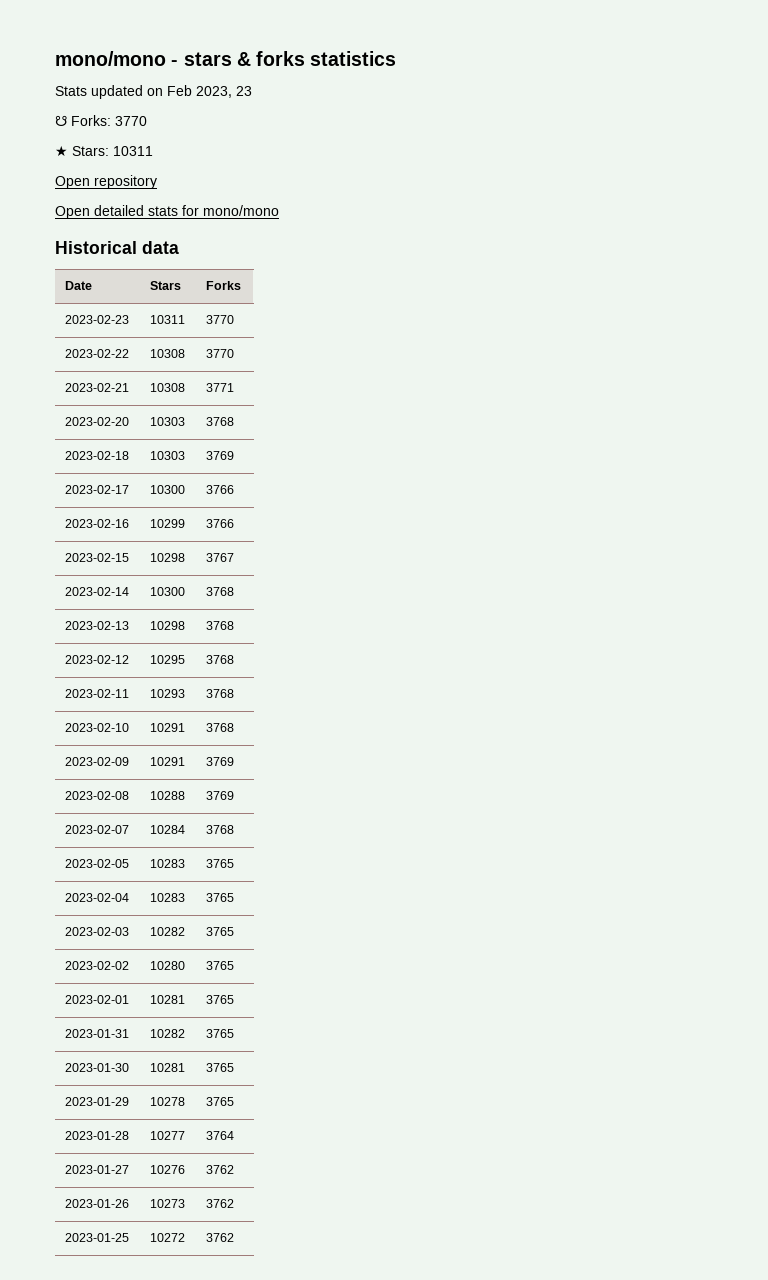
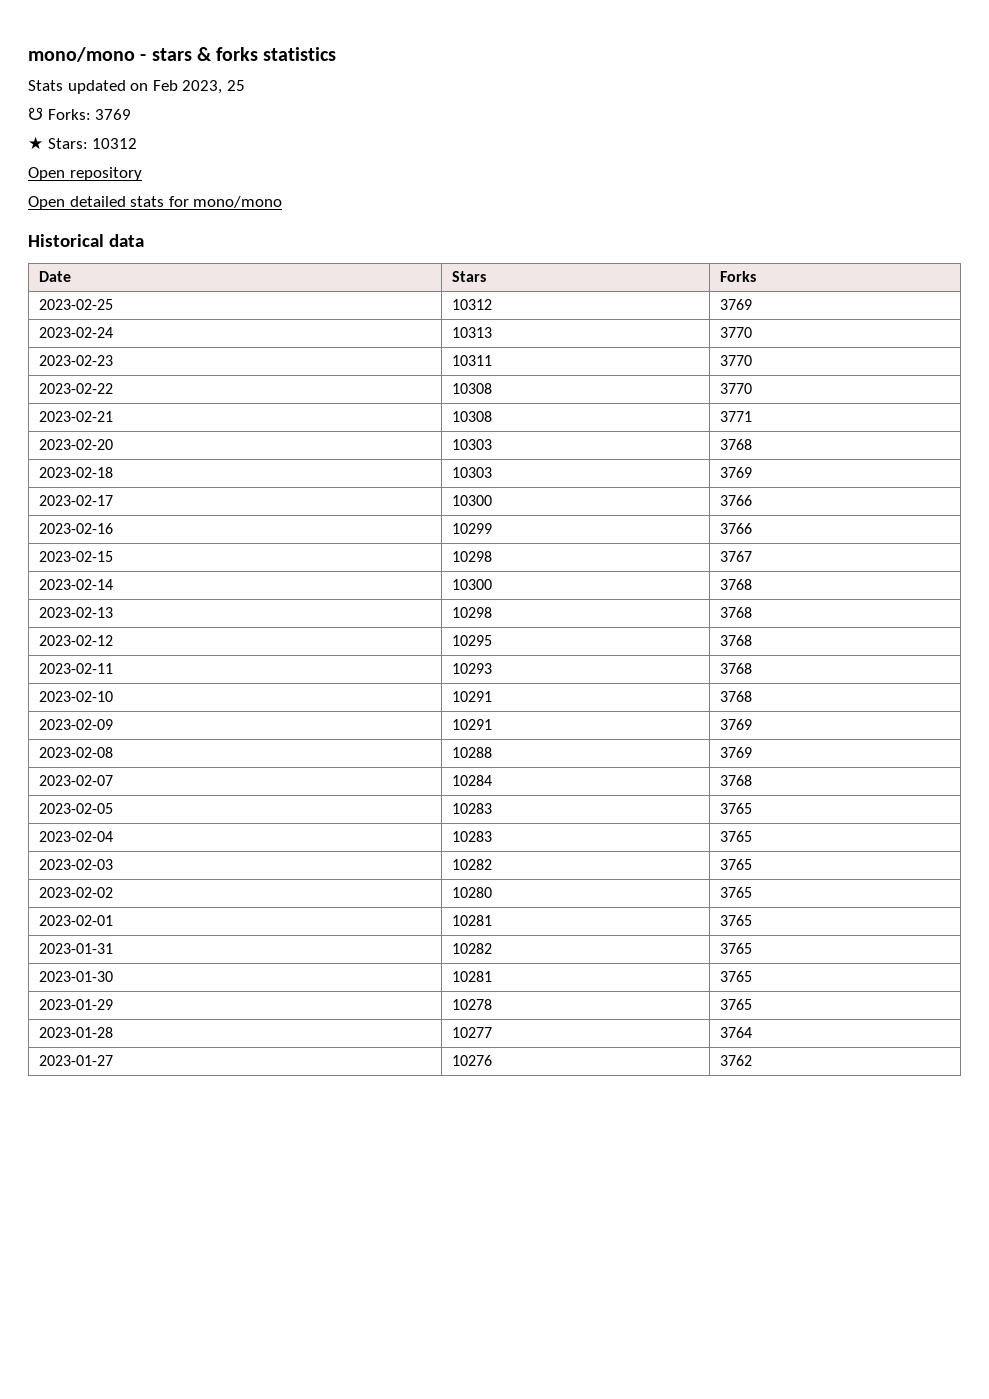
[236,86,252,96] 23 -> [226,80,245,91] 25
[115,116,147,126] 3770 -> [95,109,132,120] 3769
[113,146,153,156] 10311 -> [92,138,138,149] 10312
(242, 285) none -> [38,299,113,310] [451,299,492,310] [719,299,752,310] [38,327,113,338] [451,327,492,338] [719,327,752,338] // 2023-02-25 | 10312 | 3769 // 2023-02-24 | 10313 | 3770
[65,1199,130,1208] [150,1199,186,1208] [206,1199,235,1208] [65,1233,130,1242] [150,1233,186,1242] [206,1233,235,1242] // 2023-01-26 | 10273 | 3762 // 2023-01-25 | 10272 | 3762 -> (752, 1060) none

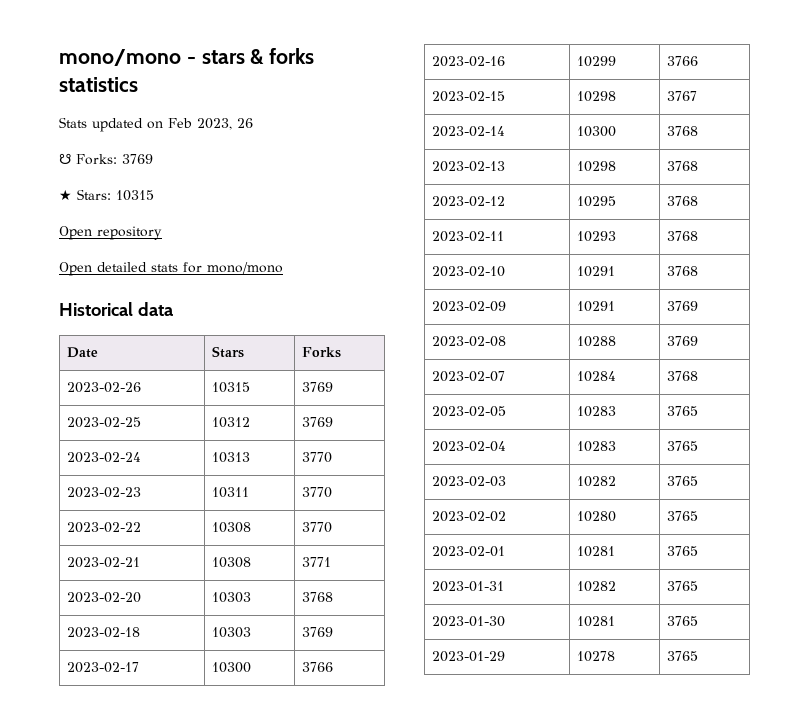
[226,80,245,91] 25 -> [237,118,253,128] 26
[92,138,138,149] 10312 -> [116,190,154,201] 10315
(756, 276) none -> [67,382,142,393] [212,382,251,393] [302,382,334,392] // 2023-02-26 | 10315 | 3769
[38,1027,113,1038] [451,1027,492,1038] [719,1027,752,1038] [38,1055,113,1066] [451,1055,492,1066] [719,1055,752,1066] // 2023-01-28 | 10277 | 3764 // 2023-01-27 | 10276 | 3762 -> (699, 656) none

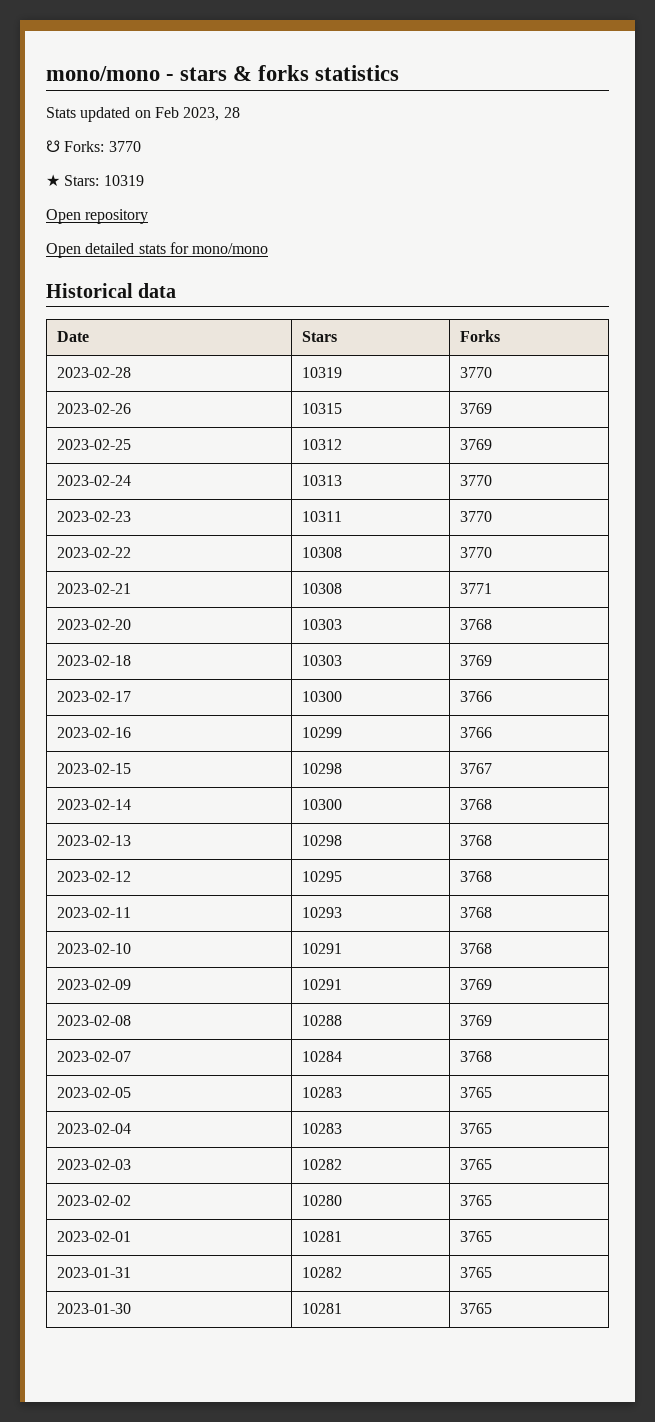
[237,118,253,128] 26 -> [223,107,240,118] 28
[122,154,153,164] 3769 -> [108,141,141,152] 3770
[116,190,154,201] 10315 -> [103,175,144,186] 10319
(342, 352) none -> [56,367,131,378] [301,367,342,378] [459,367,492,378] // 2023-02-28 | 10319 | 3770
[432,651,506,662] [577,651,616,662] [667,651,699,661] // 2023-01-29 | 10278 | 3765 -> (492, 1308) none

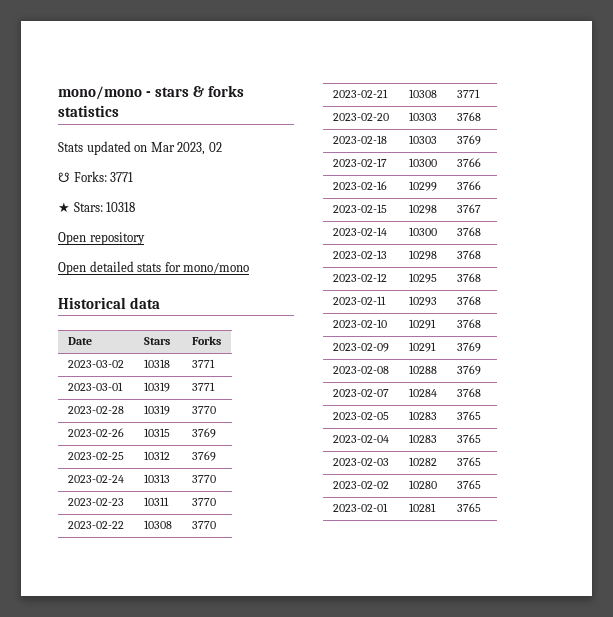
[154,107,240,121] Feb 2023, 28 -> [150,142,222,155] Mar 2023, 02
[108,141,141,152] 3770 -> [110,172,134,182] 3771
[103,175,144,186] 10319 -> [106,202,136,212] 10318
(500, 336) none -> [67,360,124,368] [143,359,170,368] [191,359,215,368] [67,382,123,391] [143,382,170,392] [191,382,215,391] // 2023-03-02 | 10318 | 3771 // 2023-03-01 | 10319 | 3771
[56,1267,131,1278] [301,1267,342,1278] [459,1267,492,1278] [56,1303,131,1314] [301,1303,342,1314] [459,1303,492,1314] // 2023-01-31 | 10282 | 3765 // 2023-01-30 | 10281 | 3765 -> (481, 507) none

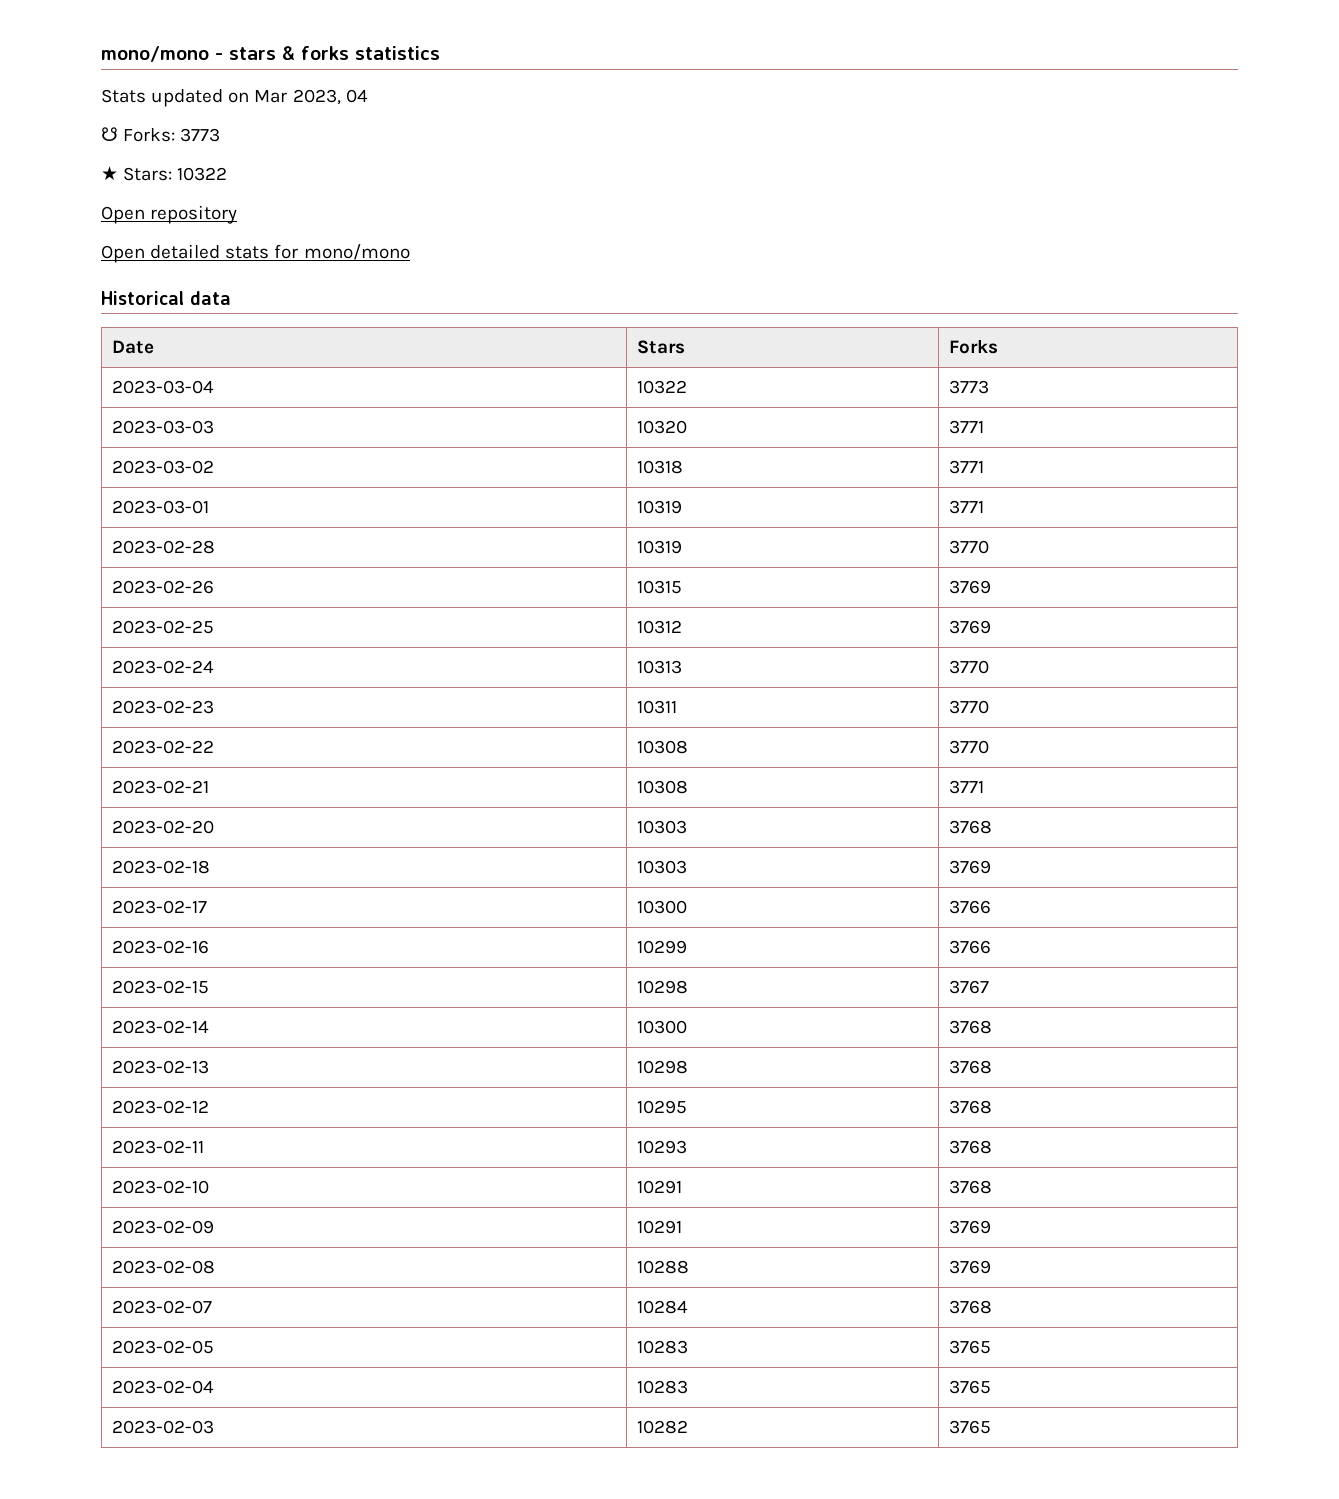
[208,142,222,152] 02 -> [345,89,368,103] 04
[110,172,134,182] 3771 -> [180,128,221,142] 3773
[106,202,136,212] 10318 -> [177,167,228,181] 10322
(221, 340) none -> [111,380,214,394] [636,380,687,394] [948,380,989,394] [111,420,214,434] [636,420,687,434] [948,420,984,434] // 2023-03-04 | 10322 | 3773 // 2023-03-03 | 10320 | 3771
[332,481,389,489] [408,480,437,489] [456,480,481,489] [332,503,388,512] [408,503,436,512] [456,503,481,512] // 2023-02-02 | 10280 | 3765 // 2023-02-01 | 10281 | 3765 -> (991, 1427) none

